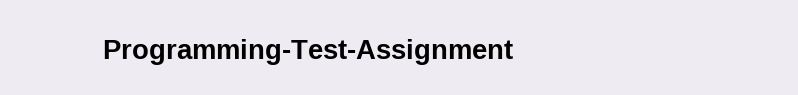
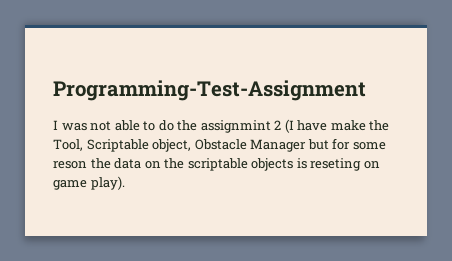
(513, 52) none -> [53,119,390,133] [53,138,386,152] [53,158,380,171] [53,176,125,190] // I was not able to do the assignmint 2 (I have make the Tool, Scriptable object, Obstacle Manager but for some reson the data on the scriptable objects is reseting on game play).

